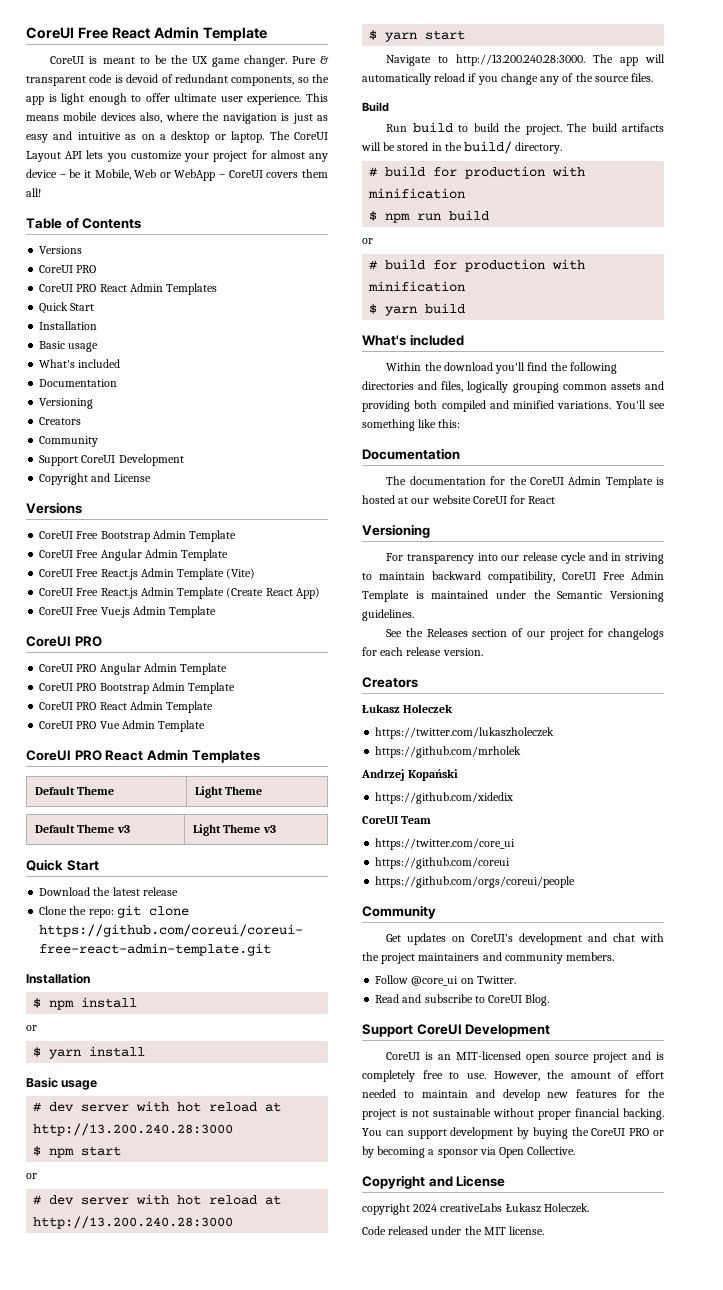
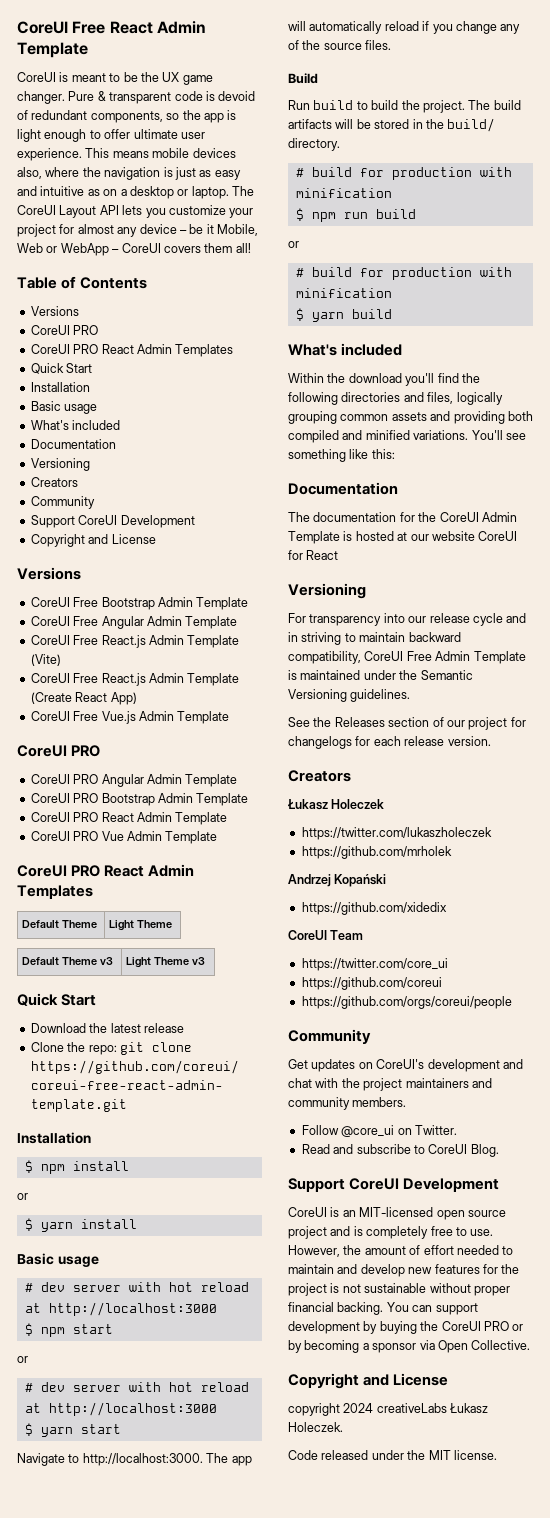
[33,1123,234,1136] http://13.200.240.28:3000 -> [48,1302,217,1316] http://localhost:3000
[33,1216,234,1229] http://13.200.240.28:3000 -> [48,1402,217,1416] http://localhost:3000
[456,54,586,66] http://13.200.240.28:3000. -> [82,1453,203,1466] http://localhost:3000.

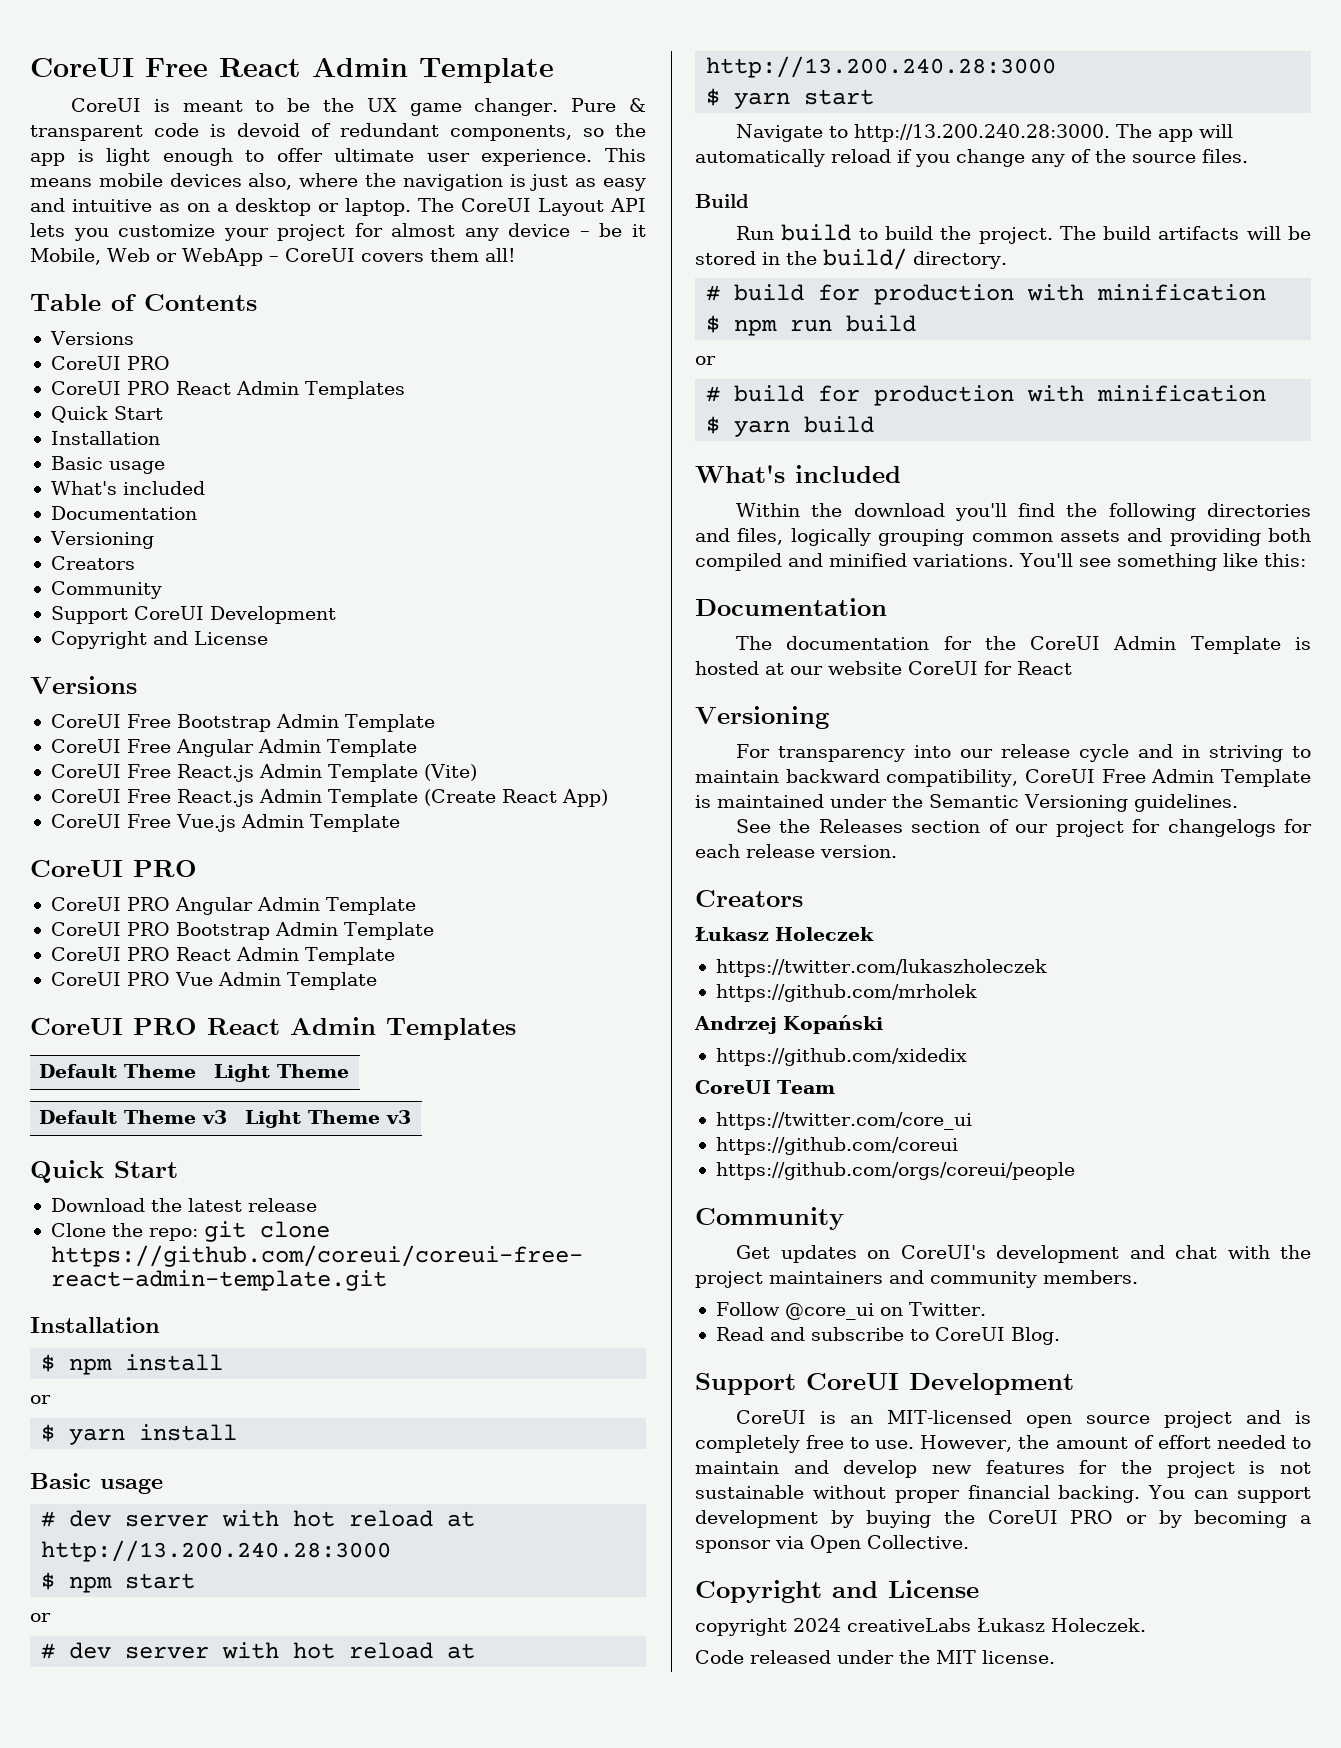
[48,1302,217,1316] http://localhost:3000 -> [41,1540,392,1562] http://13.200.240.28:3000
[48,1402,217,1416] http://localhost:3000 -> [706,56,1057,78] http://13.200.240.28:3000
[82,1453,203,1466] http://localhost:3000. -> [854,124,1111,142] http://13.200.240.28:3000.

